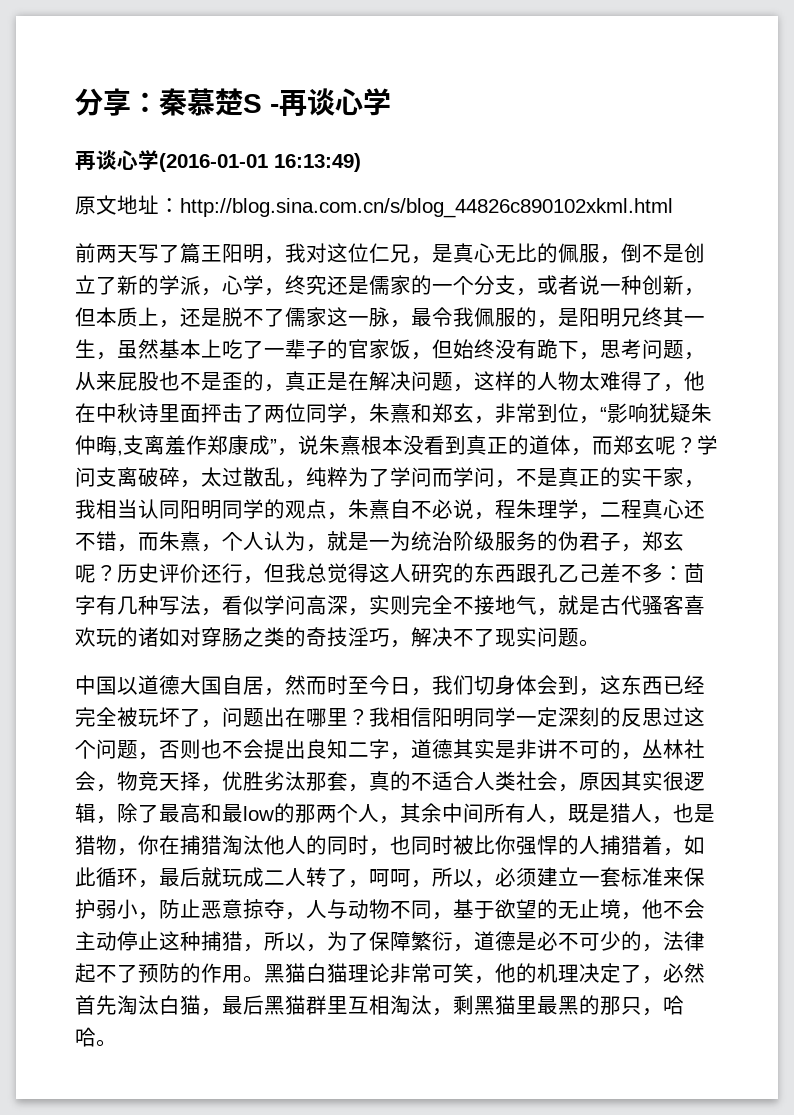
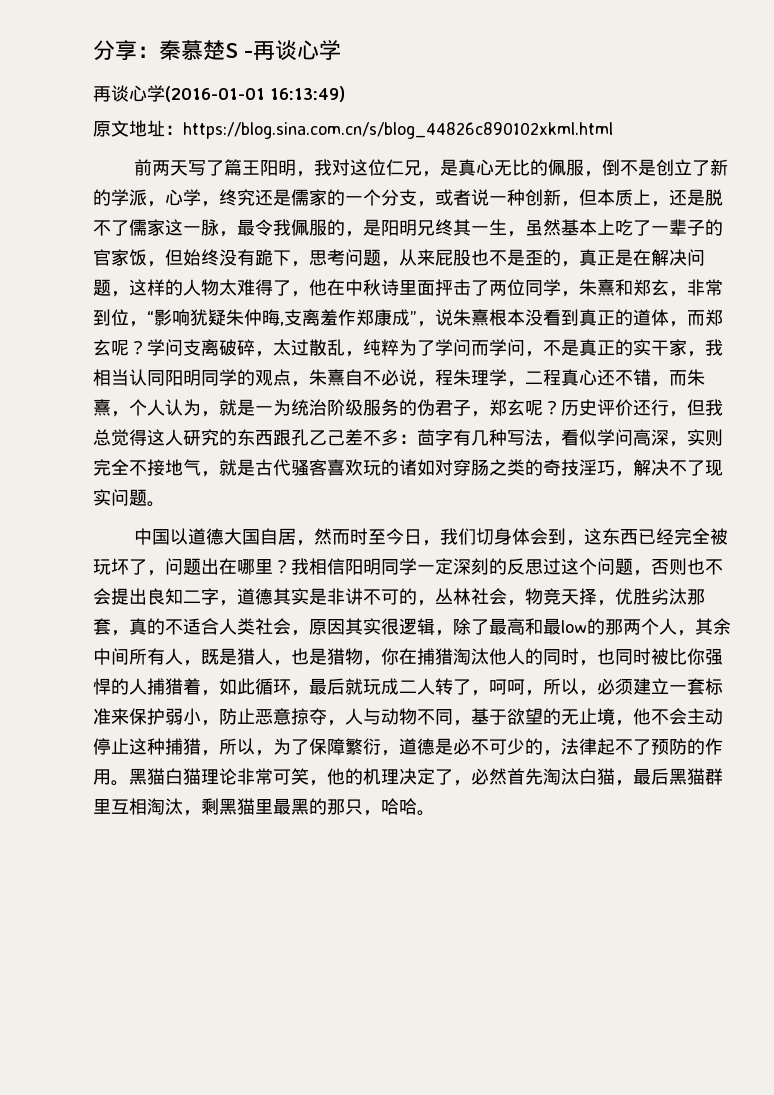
[180,198,673,218] http://blog.sina.com.cn/s/blog_44826c890102xkml.html -> [183,122,613,139] https://blog.sina.com.cn/s/blog_44826c890102xkml.html

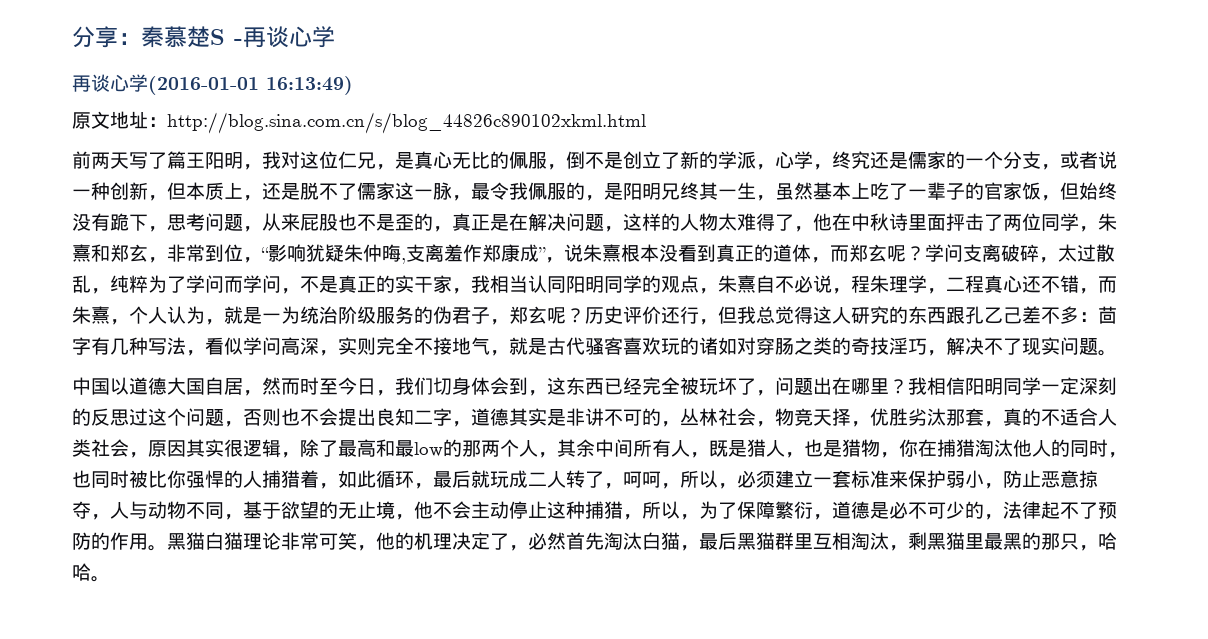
[183,122,613,139] https://blog.sina.com.cn/s/blog_44826c890102xkml.html -> [167,112,646,134] http://blog.sina.com.cn/s/blog_44826c890102xkml.html

